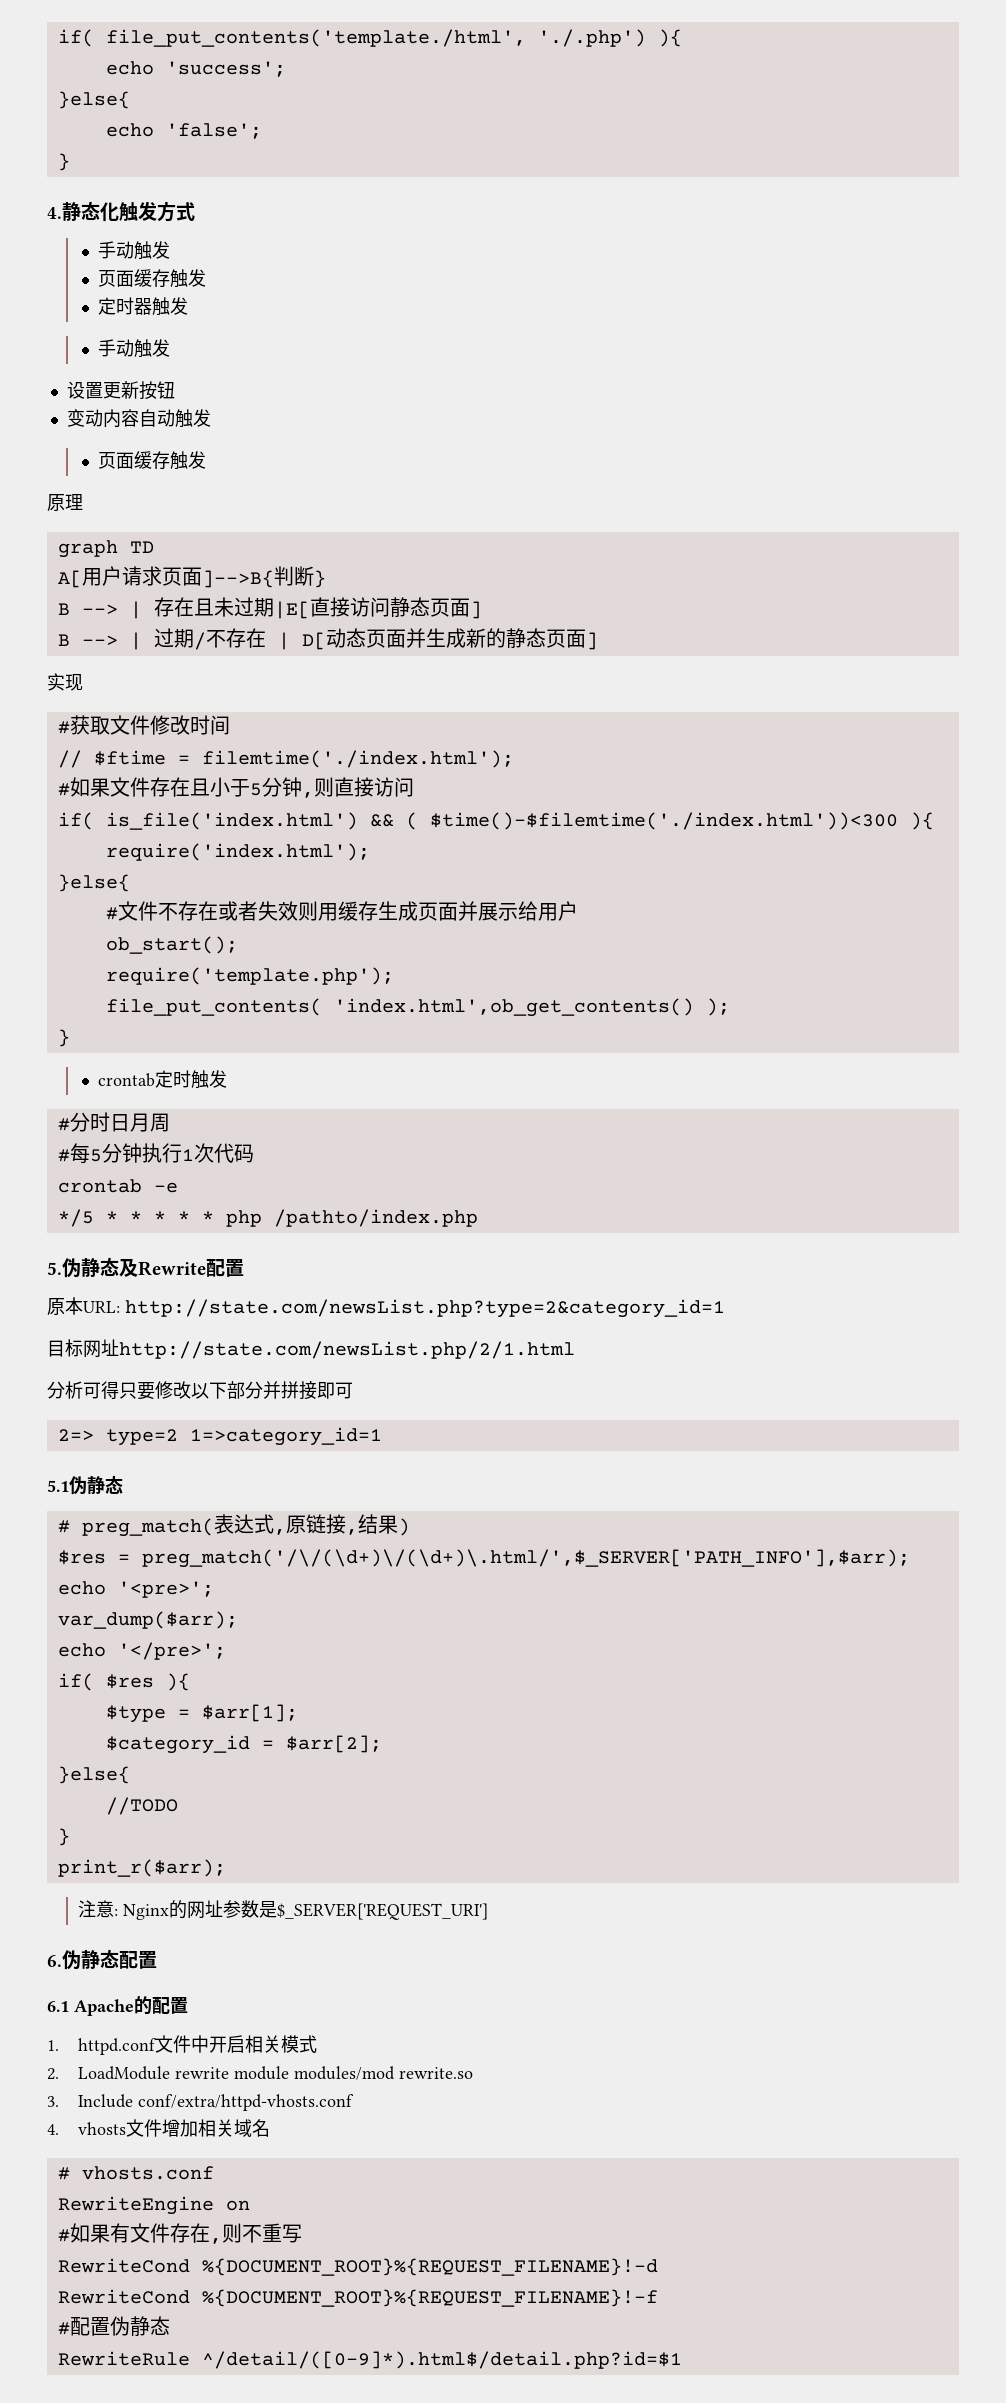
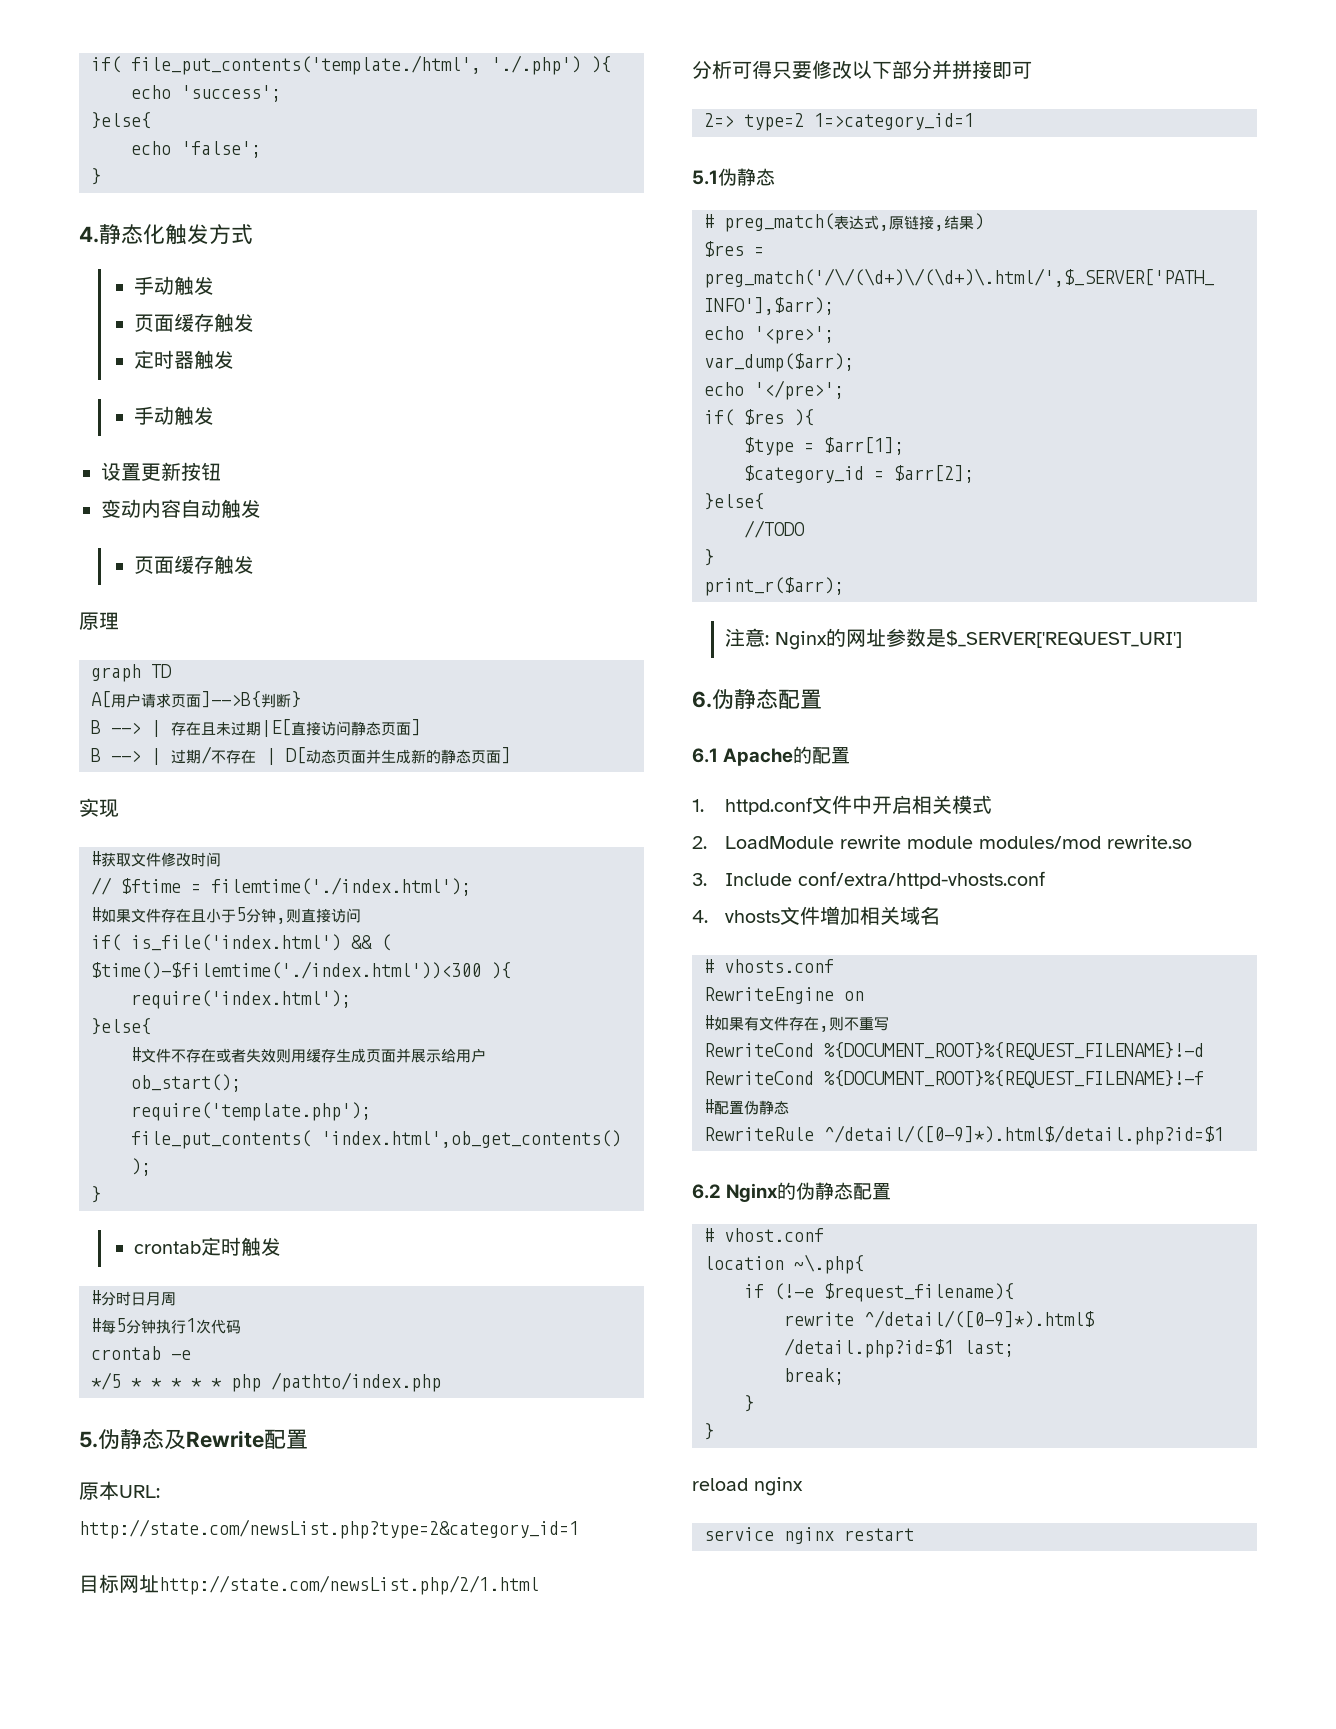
(682, 2360) none -> [692,1182,892,1202] [704,1228,824,1242] [704,1254,864,1274] [744,1283,1014,1302] [784,1310,1095,1328] [784,1338,1014,1358] [784,1368,844,1385] [744,1395,754,1412] [704,1423,714,1440] [692,1477,803,1496] [704,1527,914,1544] // 6.2 Nginx的伪静态配置 // # vhost.conf // location ~\.php{ // if (!-e $request_filename){ // rewrite ^/detail/([0-9]*).html$ /detail.php?id=$1 last; // break; // } // } // reload nginx // service nginx restart

